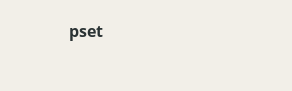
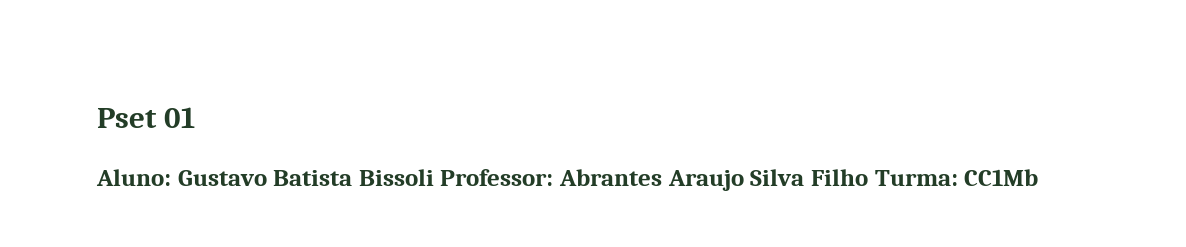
[69,26,103,41] pset -> [97,107,196,128] [96,169,1039,191] Pset 01 // Aluno: Gustavo Batista Bissoli Professor: Abrantes Araujo Silva Filho Turma: CC1Mb

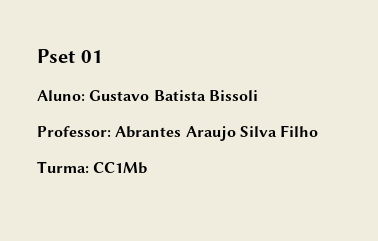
(434, 177) none -> (258, 95) //
(868, 177) none -> (319, 131) //

